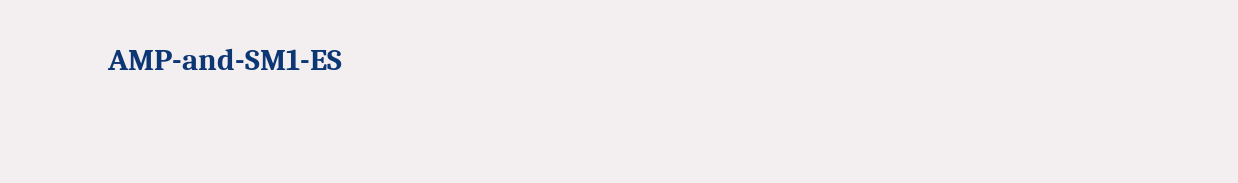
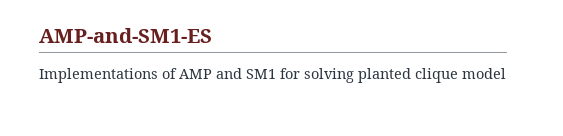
(342, 59) none -> [39,68,506,83] // Implementations of AMP and SM1 for solving planted clique model

